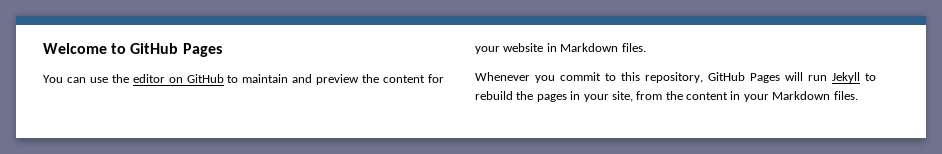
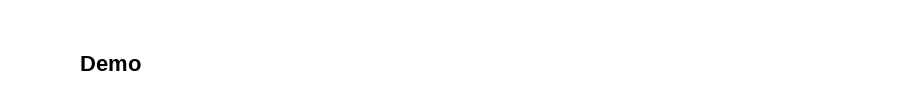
[43,43,222,57] [43,74,444,85] [475,43,646,54] [475,72,876,83] [475,91,858,102] Welcome to GitHub Pages // You can use the editor on GitHub to maintain and preview the content for your website in Markdown files. // Whenever you commit to this repository, GitHub Pages will run Jekyll to rebuild the pages in your site, from the content in your Markdown files. -> [80,56,141,71] Demo

